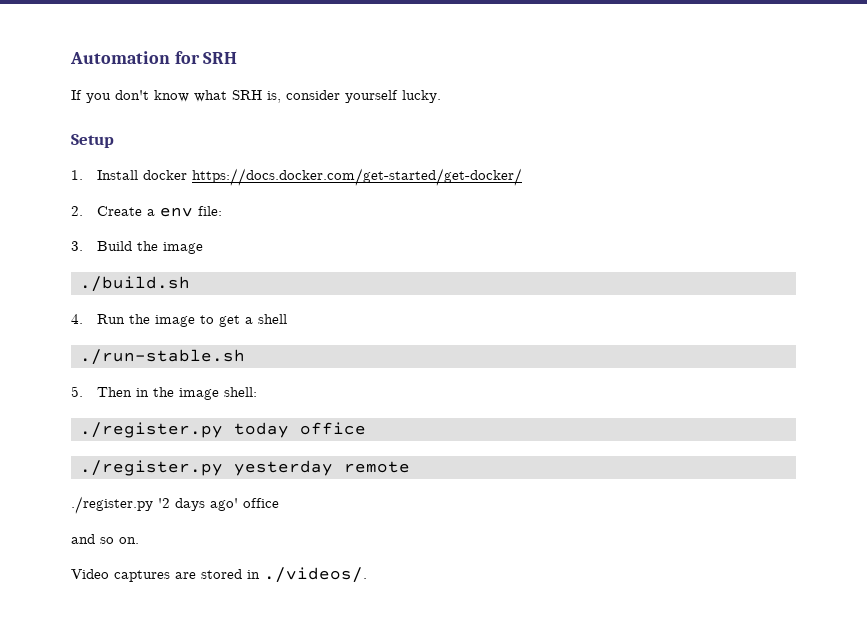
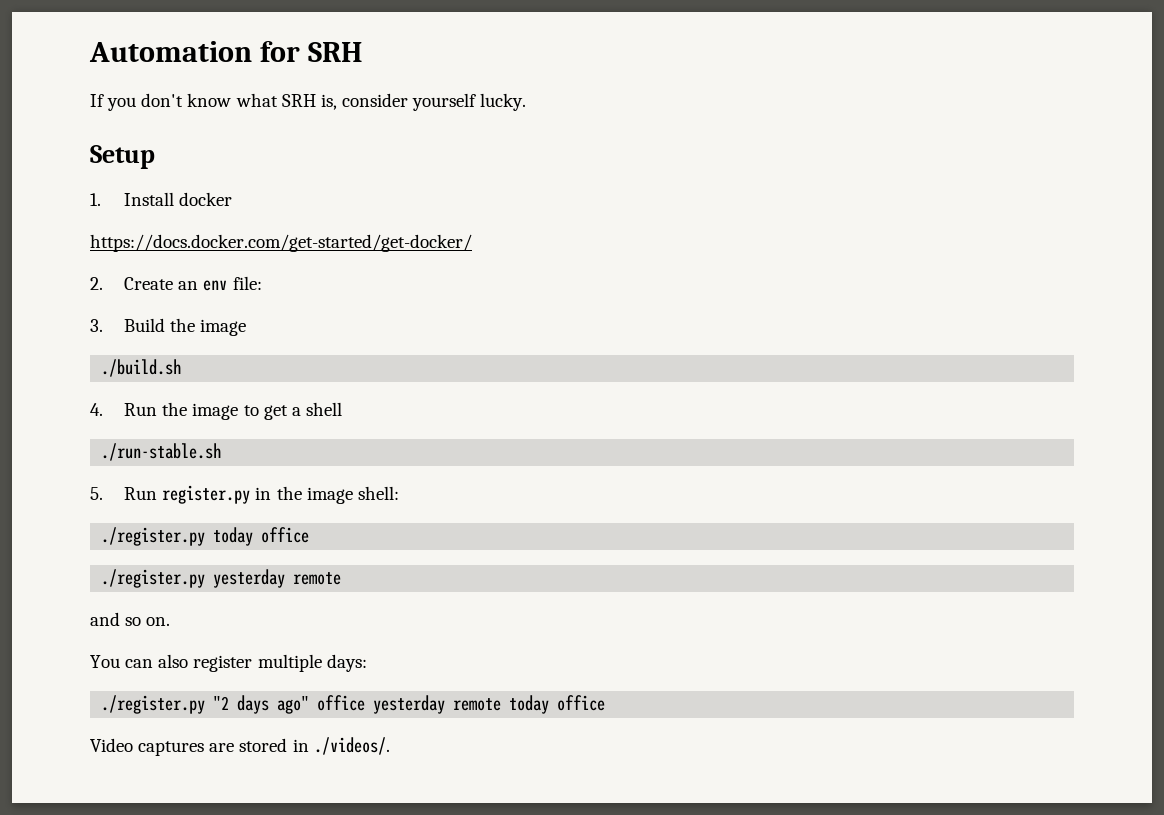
(187, 175) none -> (233, 199) //
[146,209,155,216] a -> [178,281,199,290] an
[96,387,132,397] Then -> [124,485,251,504] Run register.py
[71,496,279,514] [71,534,139,544] ./register.py '2 days ago' office // and so on. -> [90,612,171,626] [90,654,367,672] [101,695,606,714] and so on. // You can also register multiple days: // ./register.py "2 days ago" office yesterday remote today office

